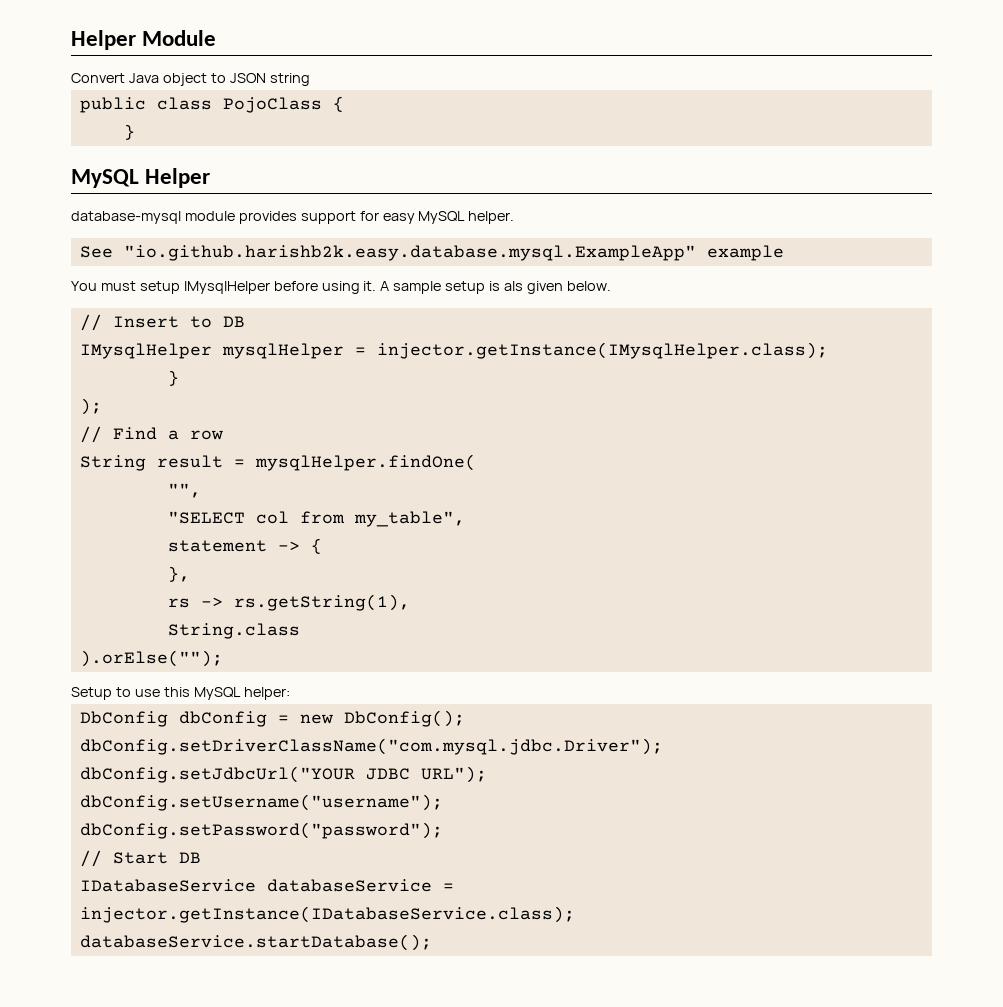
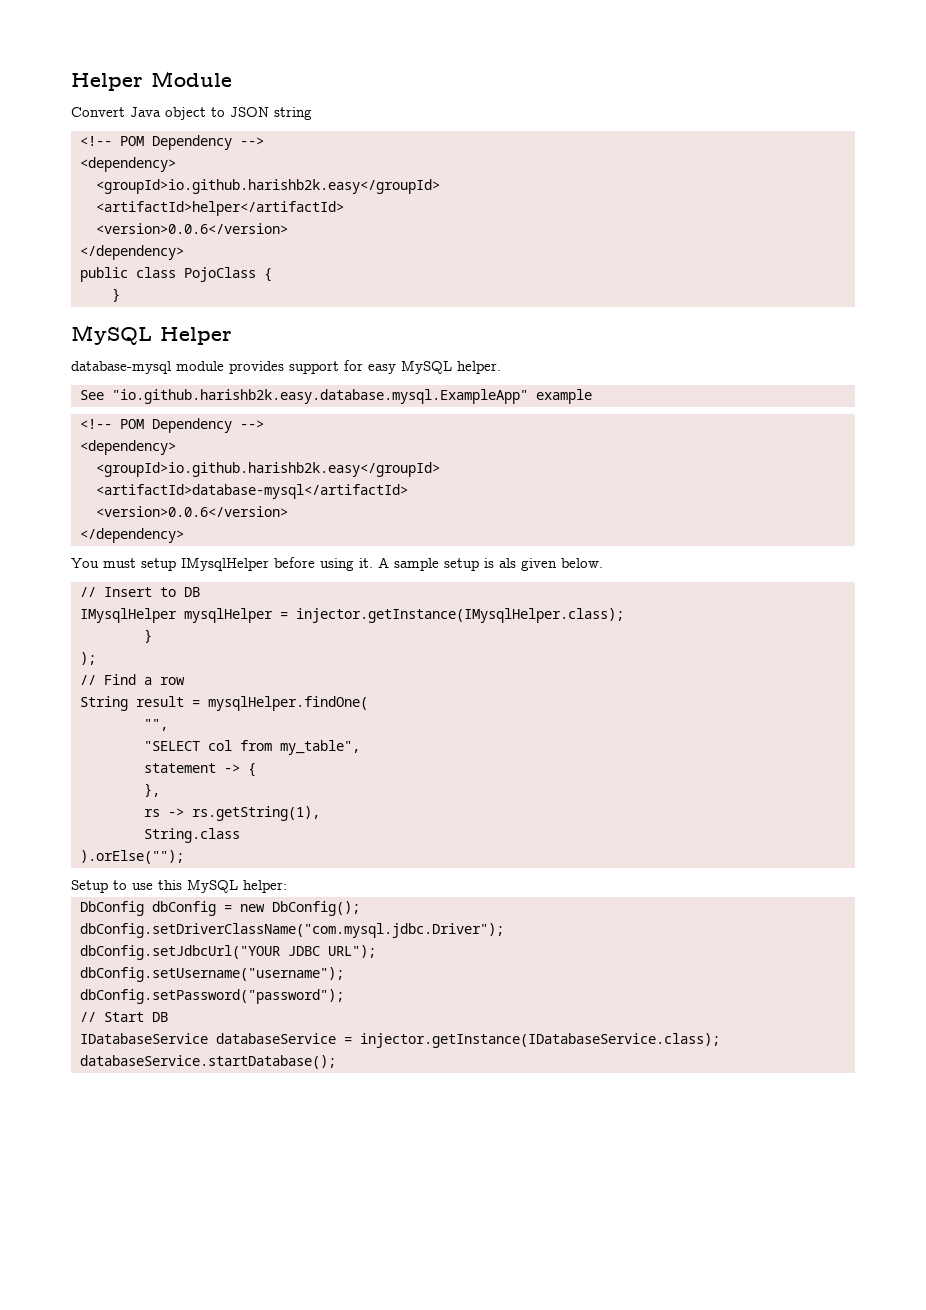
(310, 79) none -> [79,135,264,150] [79,157,176,172] [95,179,440,194] [95,201,344,216] [95,223,288,234] [79,245,184,260] // <!-- POM Dependency --> // <dependency> // <groupId>io.github.harishb2k.easy</groupId> // <artifactId>helper</artifactId> // <version>0.0.6</version> // </dependency>
(784, 253) none -> [79,418,264,433] [79,440,176,455] [95,462,440,477] [95,484,408,499] [95,506,288,517] [79,528,184,543] // <!-- POM Dependency --> // <dependency> // <groupId>io.github.harishb2k.easy</groupId> // <artifactId>database-mysql</artifactId> // <version>0.0.6</version> // </dependency>

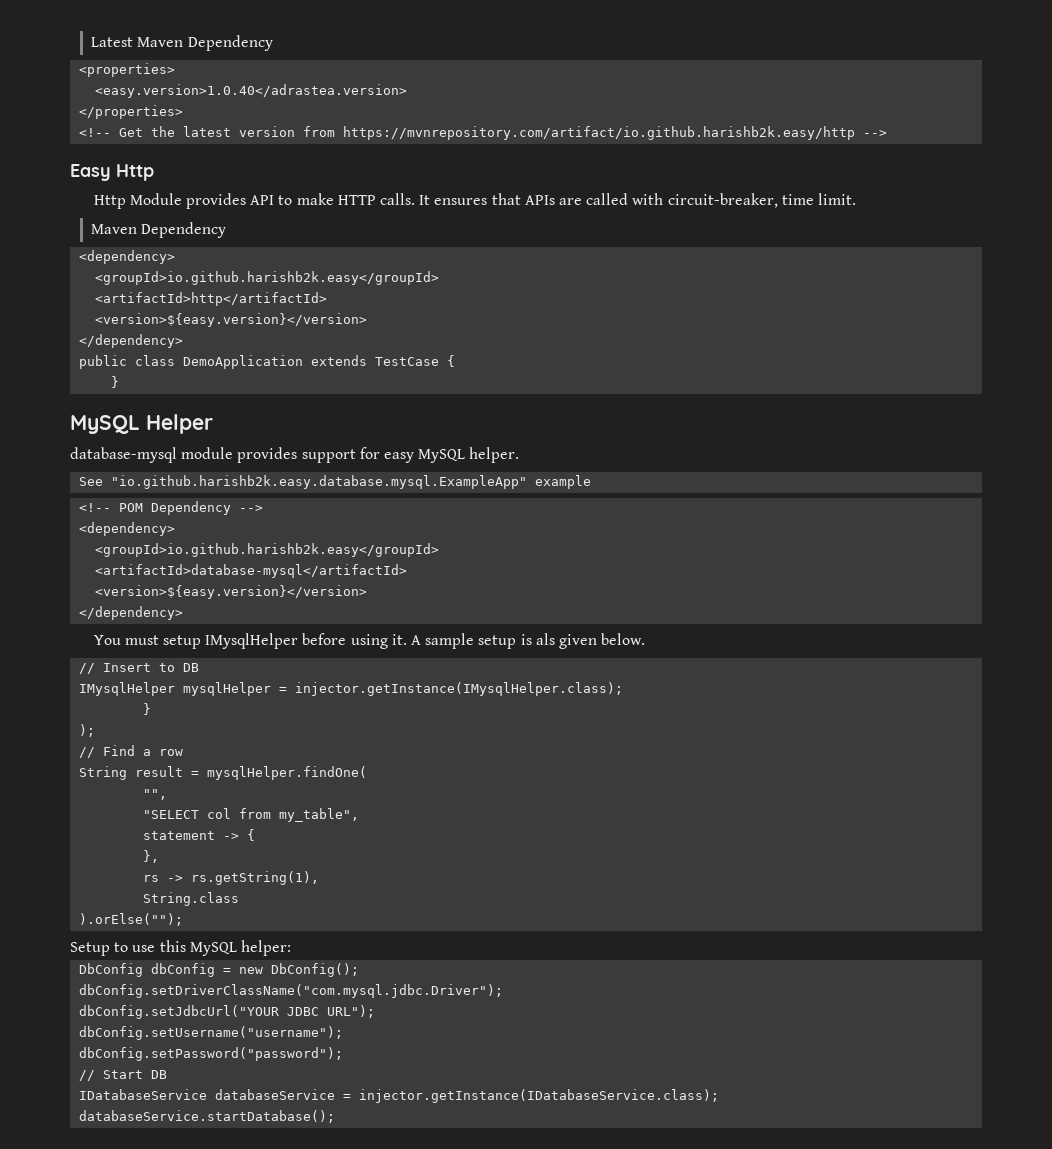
[71,71,232,91] [71,107,312,120] [79,135,264,150] [79,157,176,172] [95,179,440,194] [95,201,344,216] [95,223,288,234] Helper Module // Convert Java object to JSON string // <!-- POM Dependency --> // <dependency> // <groupId>io.github.harishb2k.easy</groupId> // <artifactId>helper</artifactId> // <version>0.0.6</version> -> [91,35,273,51] [79,63,176,77] [95,84,408,98] [79,105,184,119] [79,126,888,140] [70,164,154,181] [93,193,856,209] [91,222,227,238] [79,250,176,264] [95,271,440,285] [95,292,328,306] [95,313,368,327] Latest Maven Dependency // <properties> // <easy.version>1.0.40</adrastea.version> // </properties> // <!-- Get the latest version from https://mvnrepository.com/artifact/io.github.harishb2k.easy/http --> // Easy Http // Http Module provides API to make HTTP calls. It ensures that APIs are called with circuit-breaker, time limit. // Maven Dependency // <dependency> // <groupId>io.github.harishb2k.easy</groupId> // <artifactId>http</artifactId> // <version>${easy.version}</version>
[183,267,256,282] PojoClass -> [183,355,440,369] DemoApplication extends TestCase
[95,506,288,517] <version>0.0.6</version> -> [95,585,368,599] <version>${easy.version}</version>

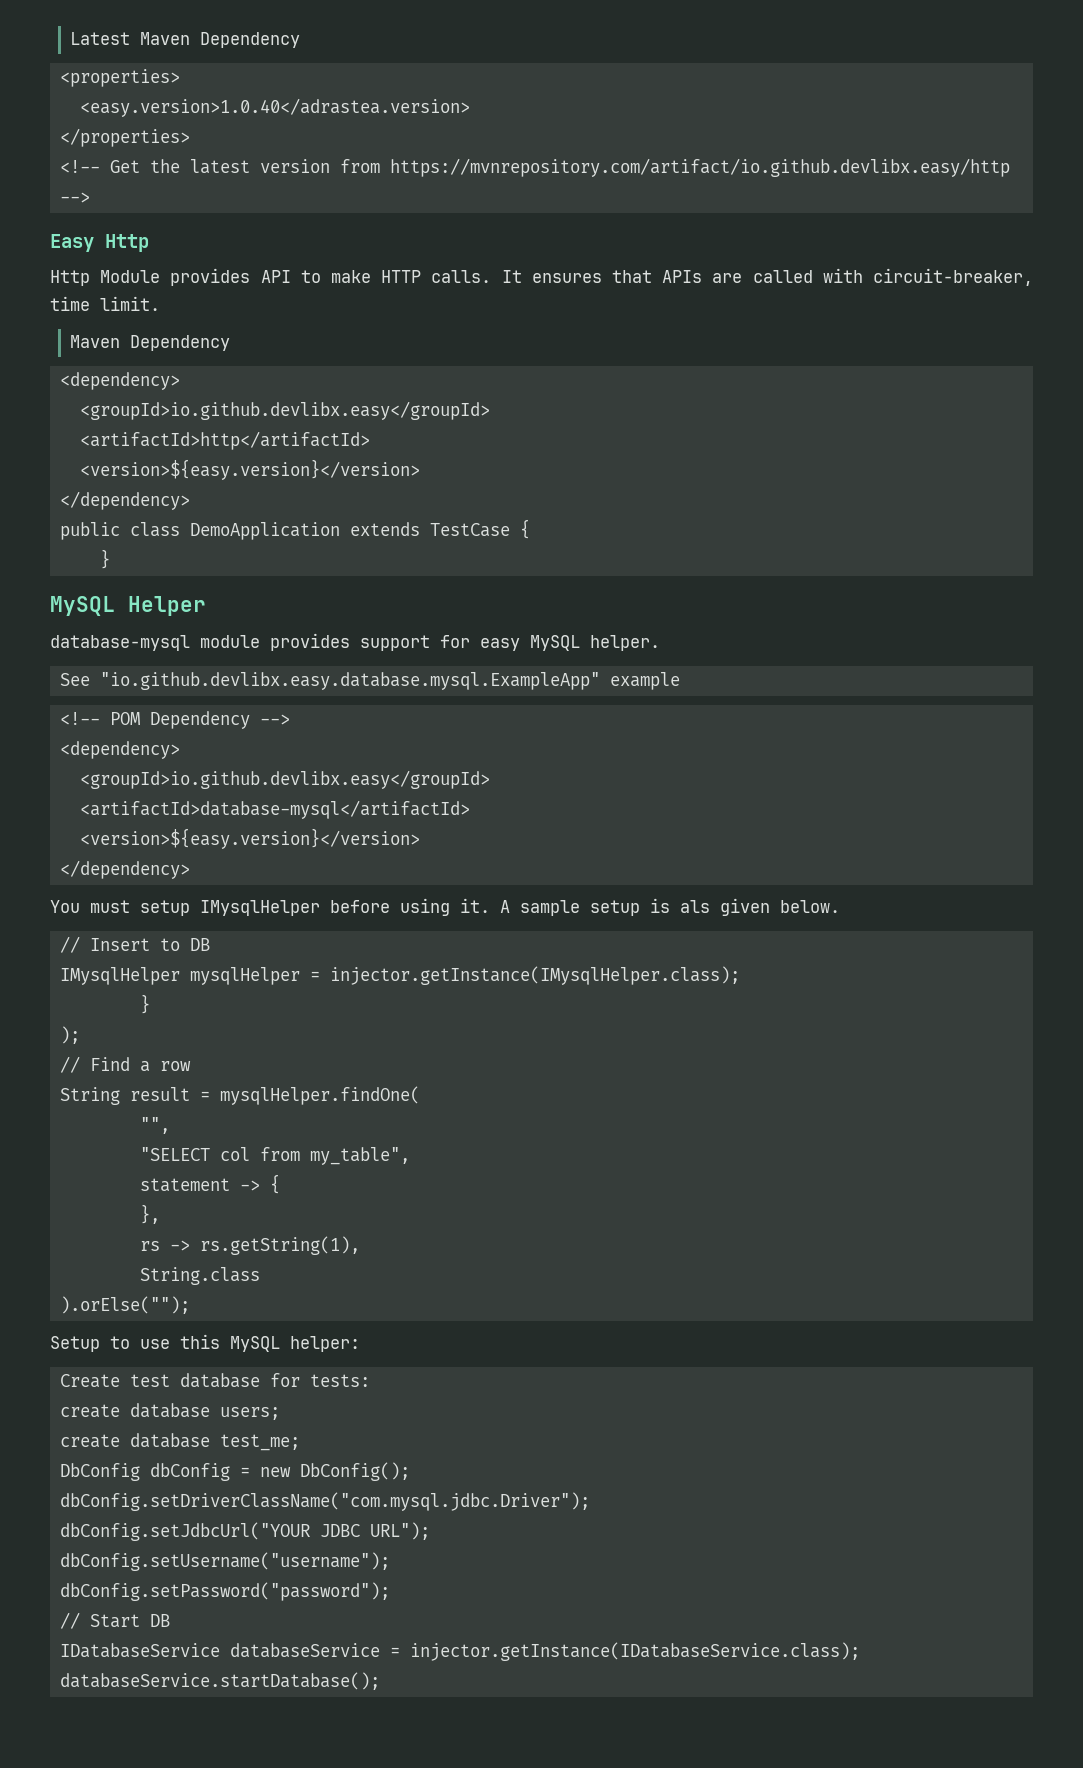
[343,126,856,140] https://mvnrepository.com/artifact/io.github.harishb2k.easy/http -> [389,158,1010,177] https://mvnrepository.com/artifact/io.github.devlibx.easy/http
[95,271,440,285] <groupId>io.github.harishb2k.easy</groupId> -> [79,401,490,420] <groupId>io.github.devlibx.easy</groupId>
[111,475,528,489] "io.github.harishb2k.easy.database.mysql.ExampleApp" -> [99,672,600,690] "io.github.devlibx.easy.database.mysql.ExampleApp"
[95,543,440,557] <groupId>io.github.harishb2k.easy</groupId> -> [79,770,490,789] <groupId>io.github.devlibx.easy</groupId>
(291, 948) none -> [59,1373,370,1388] [59,1403,280,1420] [59,1433,300,1451] // Create test database for tests: // create database users; // create database test_me;

